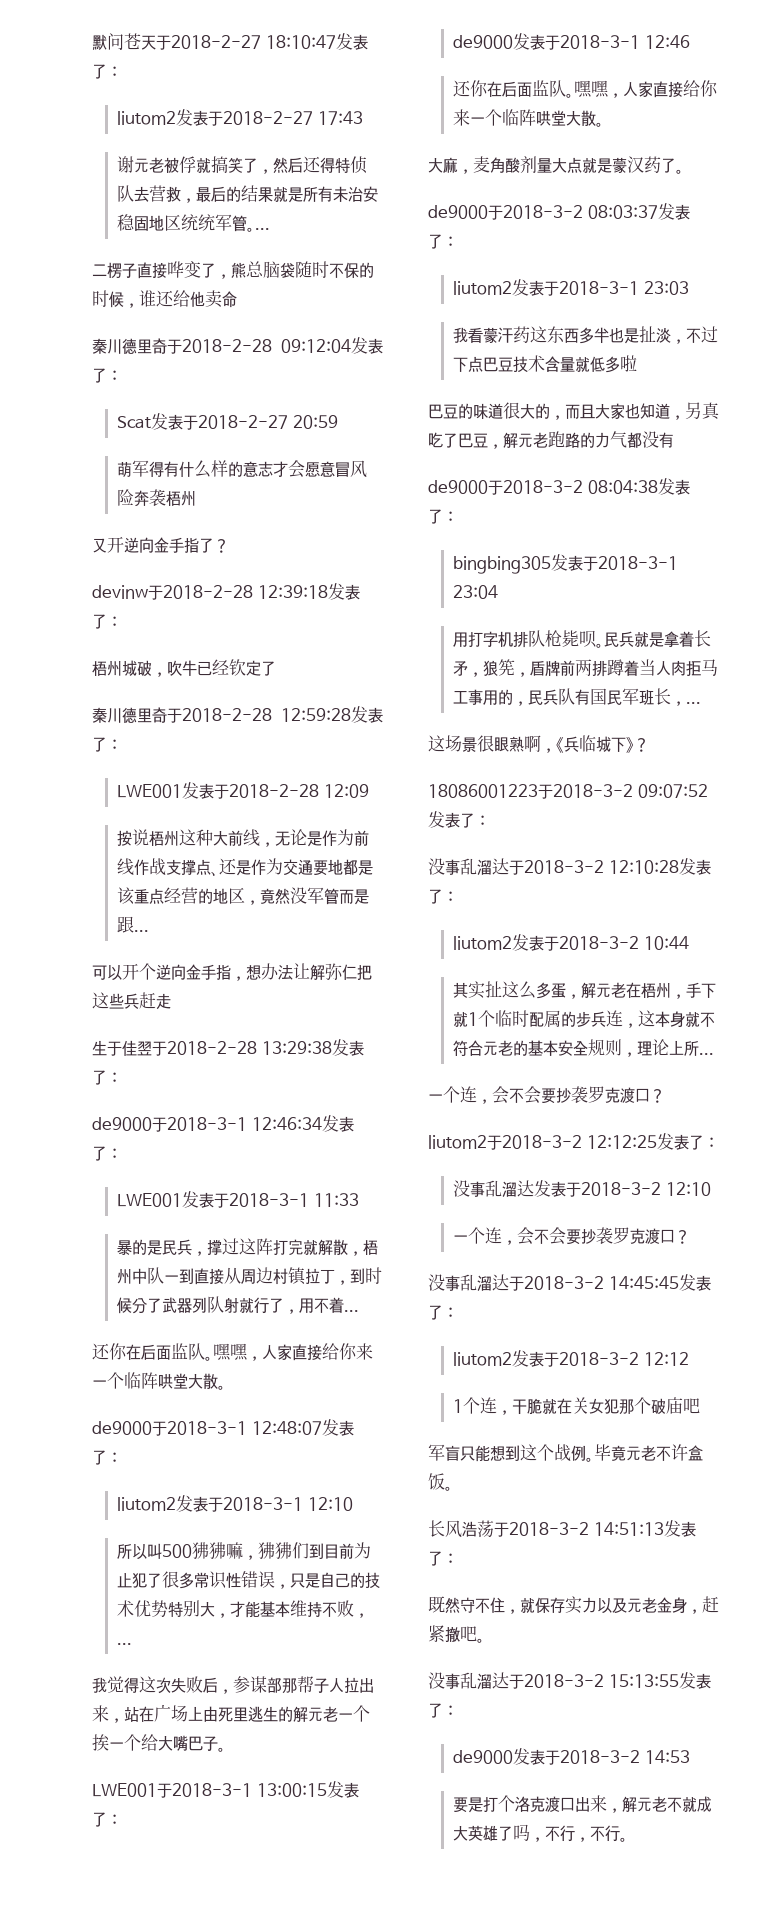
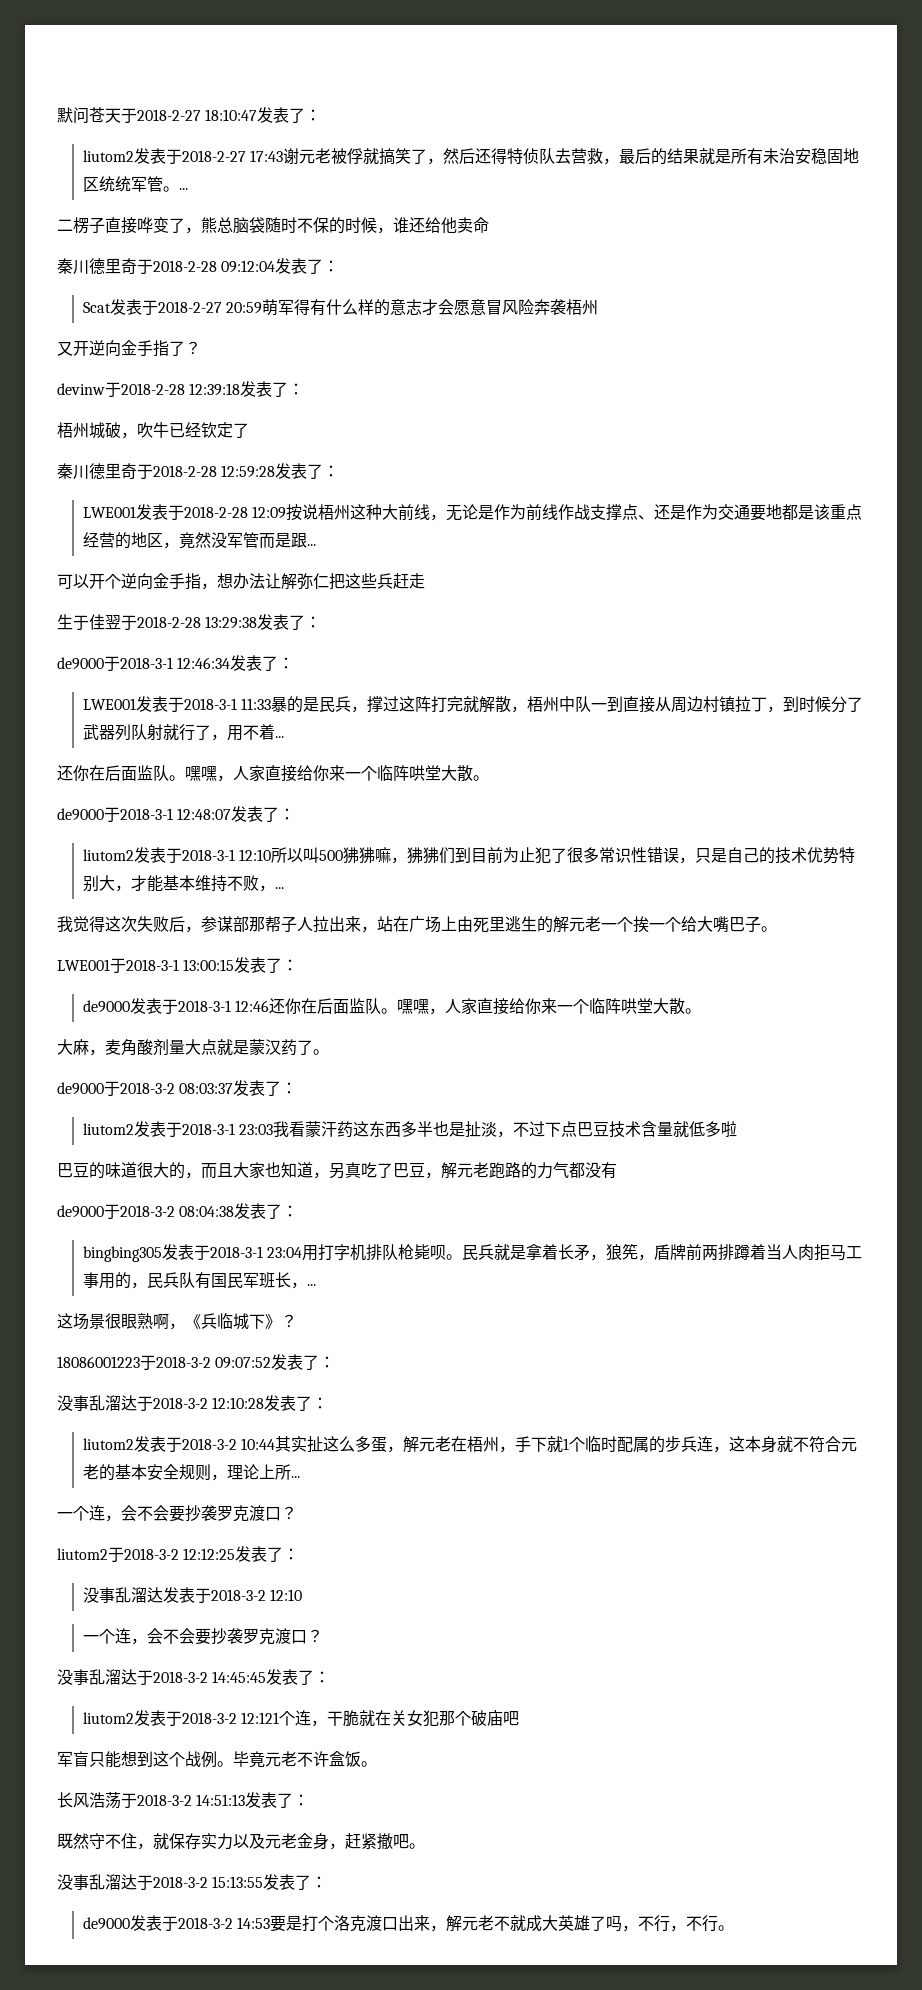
(363, 118) // -> (284, 156) none
(338, 422) // -> (263, 308) none
(369, 791) // -> (287, 512) none
(359, 1200) // -> (272, 704) none
(353, 1504) // -> (272, 855) none
(690, 42) // -> (270, 1006) none
(689, 288) // -> (274, 1129) none
(498, 592) // -> (303, 1252) none
(689, 943) // -> (276, 1444) none
[643,1352,689,1366] [452,1399,463,1413] 12:12 // 1 -> [241,1712,280,1724] 12:121
(690, 1757) // -> (271, 1923) none

